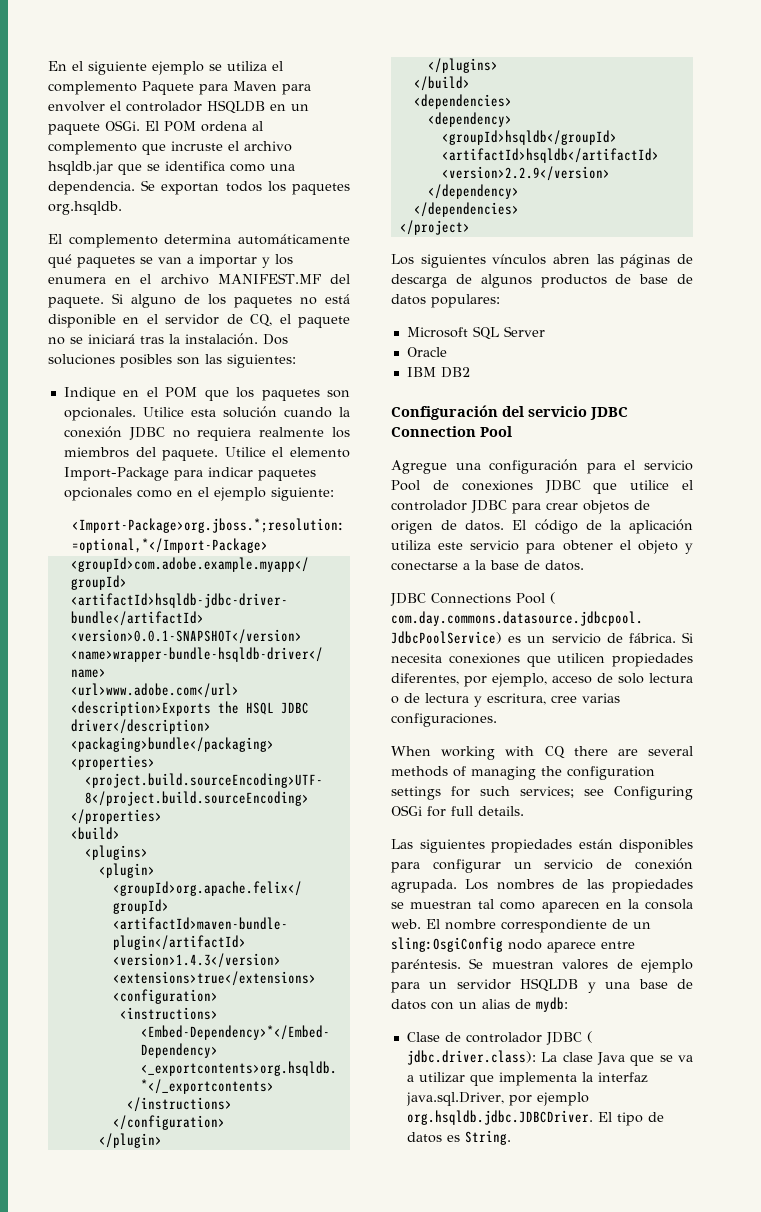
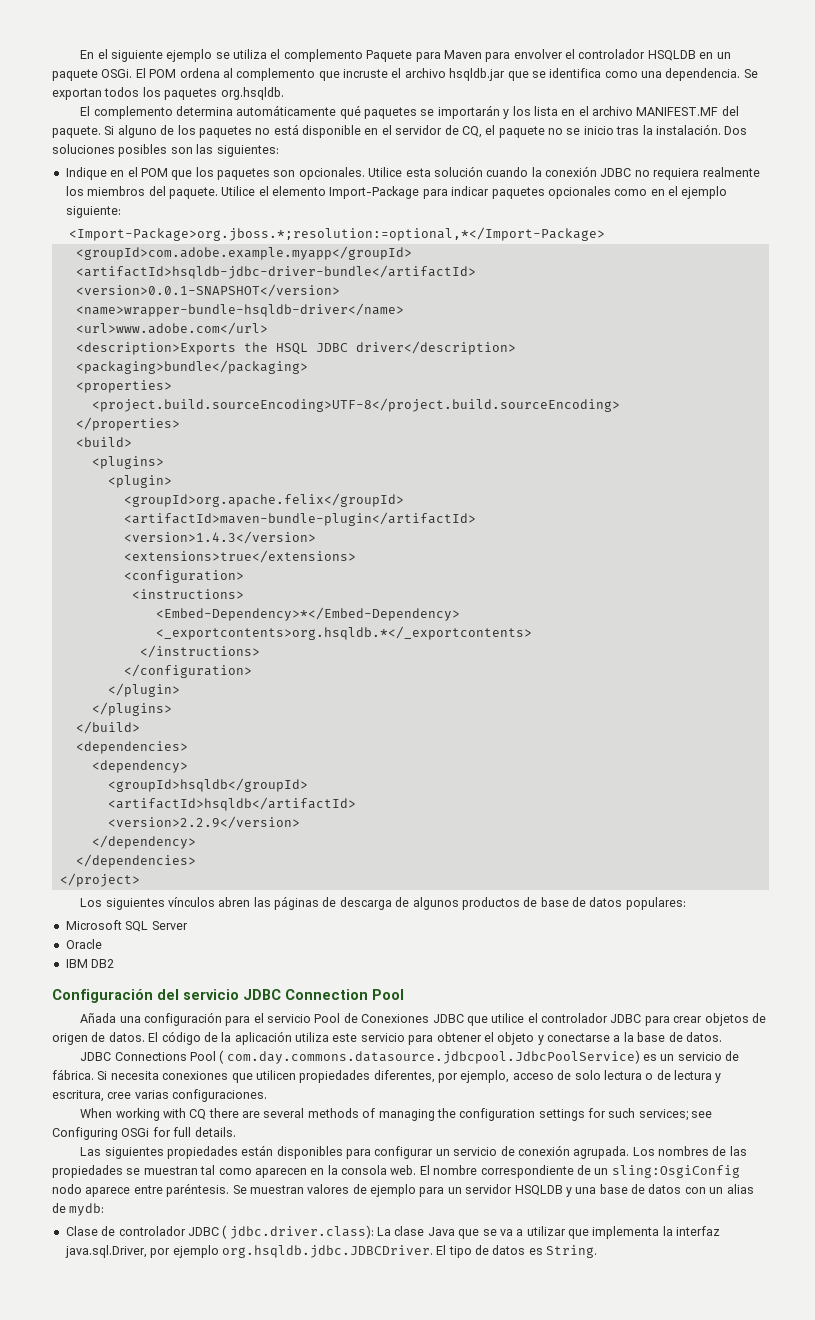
[158,254,257,268] van a importar -> [437,105,500,119] importarán
[48,277,106,284] enumera -> [533,106,558,116] lista
[88,334,135,344] iniciará -> [583,126,614,135] inicio
[391,460,447,474] Agregue -> [80,1013,117,1023] Añada
[461,480,533,491] conexiones -> [361,1014,430,1023] Conexiones

